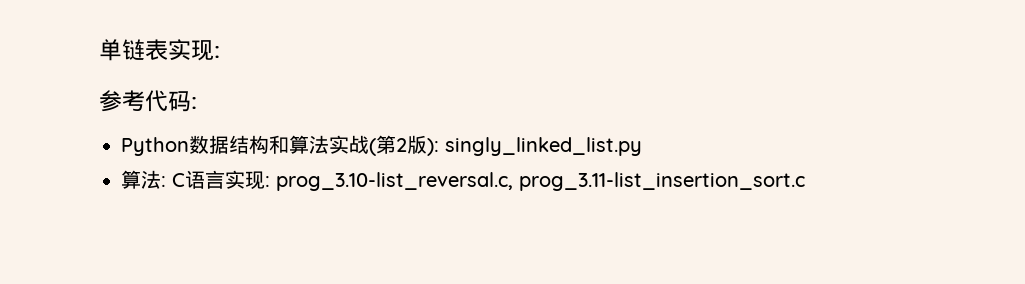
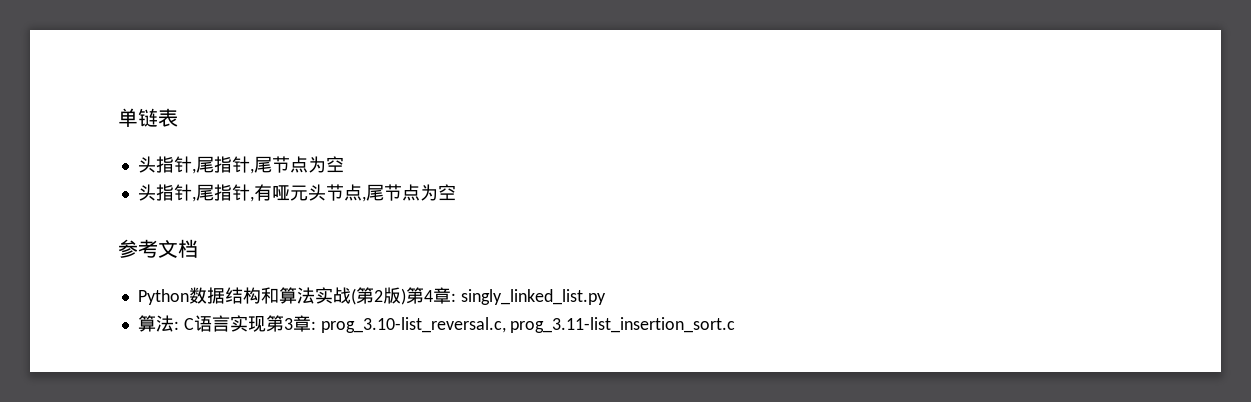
[168,39,220,61] 实现: -> [137,156,344,174] [137,184,456,202] // 头指针,尾指针,尾节点为空 // 头指针,尾指针,有哑元头节点,尾节点为空
[145,90,197,112] 代码: -> [158,239,198,258] 文档
[427,138,439,156] ): -> [400,287,456,305] )第4章:
(265, 180) none -> [265,315,311,332] 第3章

